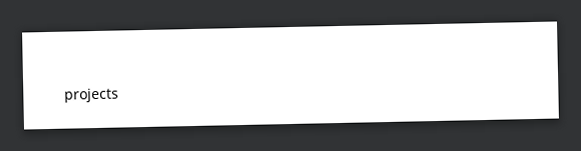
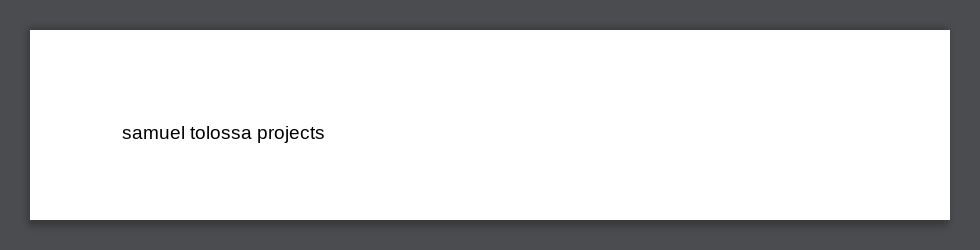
(64, 95) none -> [122,126,253,139] samuel tolossa

